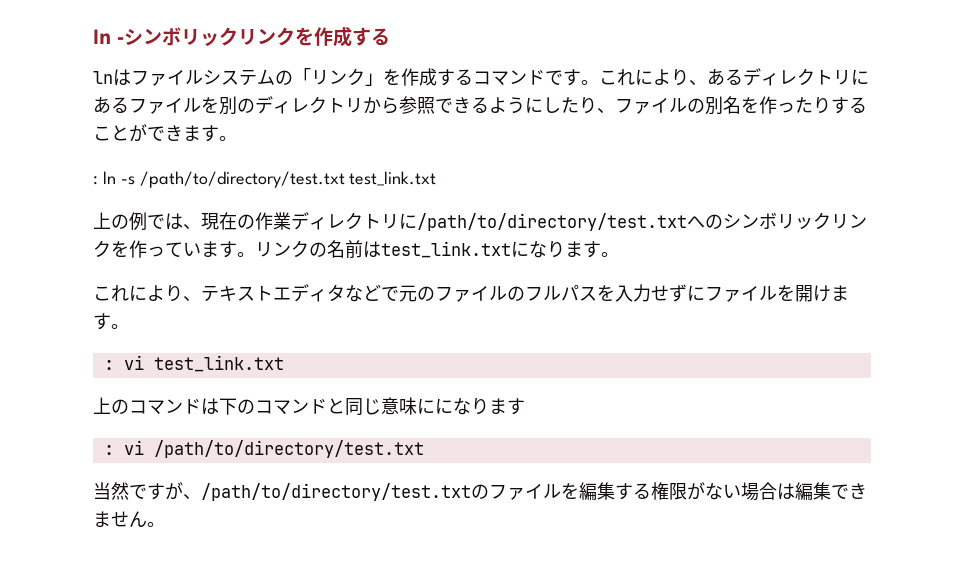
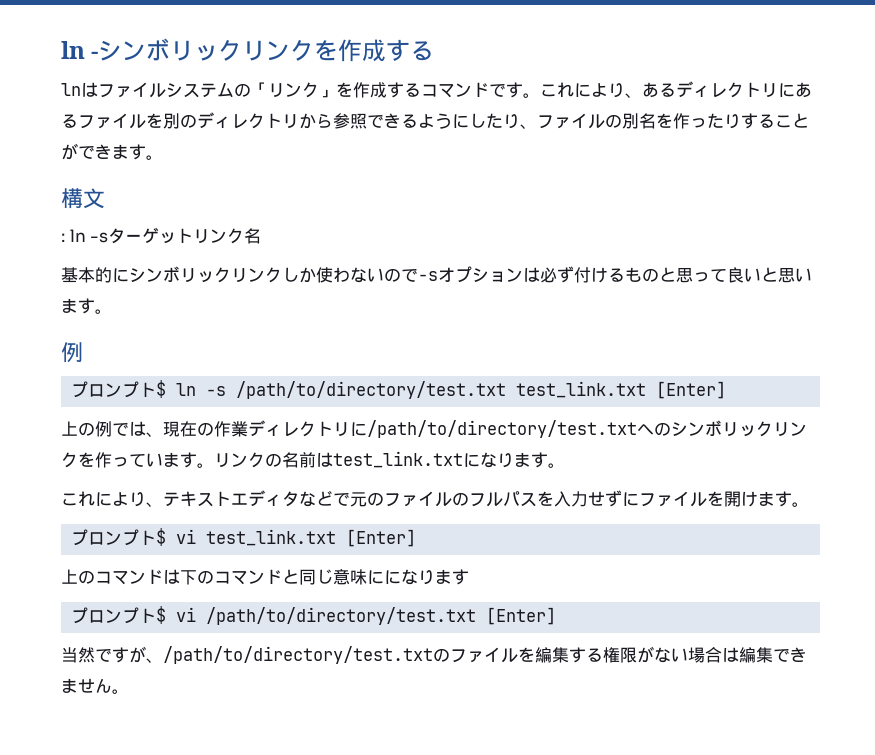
(237, 138) none -> [61,188,105,209] // 構文
(135, 180) none -> [108,227,262,244] [61,266,812,283] [61,298,112,314] [61,342,83,363] [71,380,227,398] ターゲットリンク名 // 基本的にシンボリックリンクしか使わないので-sオプションは必ず付けるものと思って良いと思います。 // 例 // プロンプト$ ln -s
(437, 178) none -> [656,381,727,399] [Enter]
[103,360,114,370] : -> [71,528,167,546] プロンプト$
(284, 363) none -> [346,529,417,547] [Enter]
[103,445,114,455] : -> [71,606,167,624] プロンプト$
(424, 449) none -> [486,607,557,625] [Enter]

